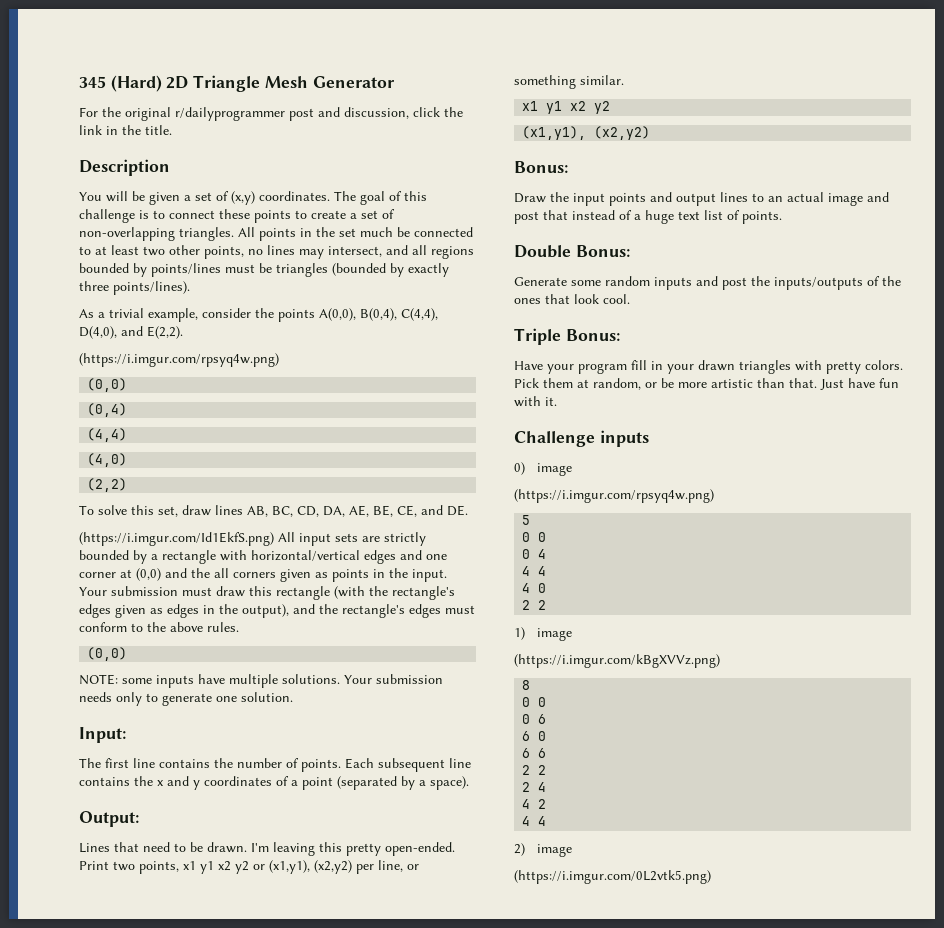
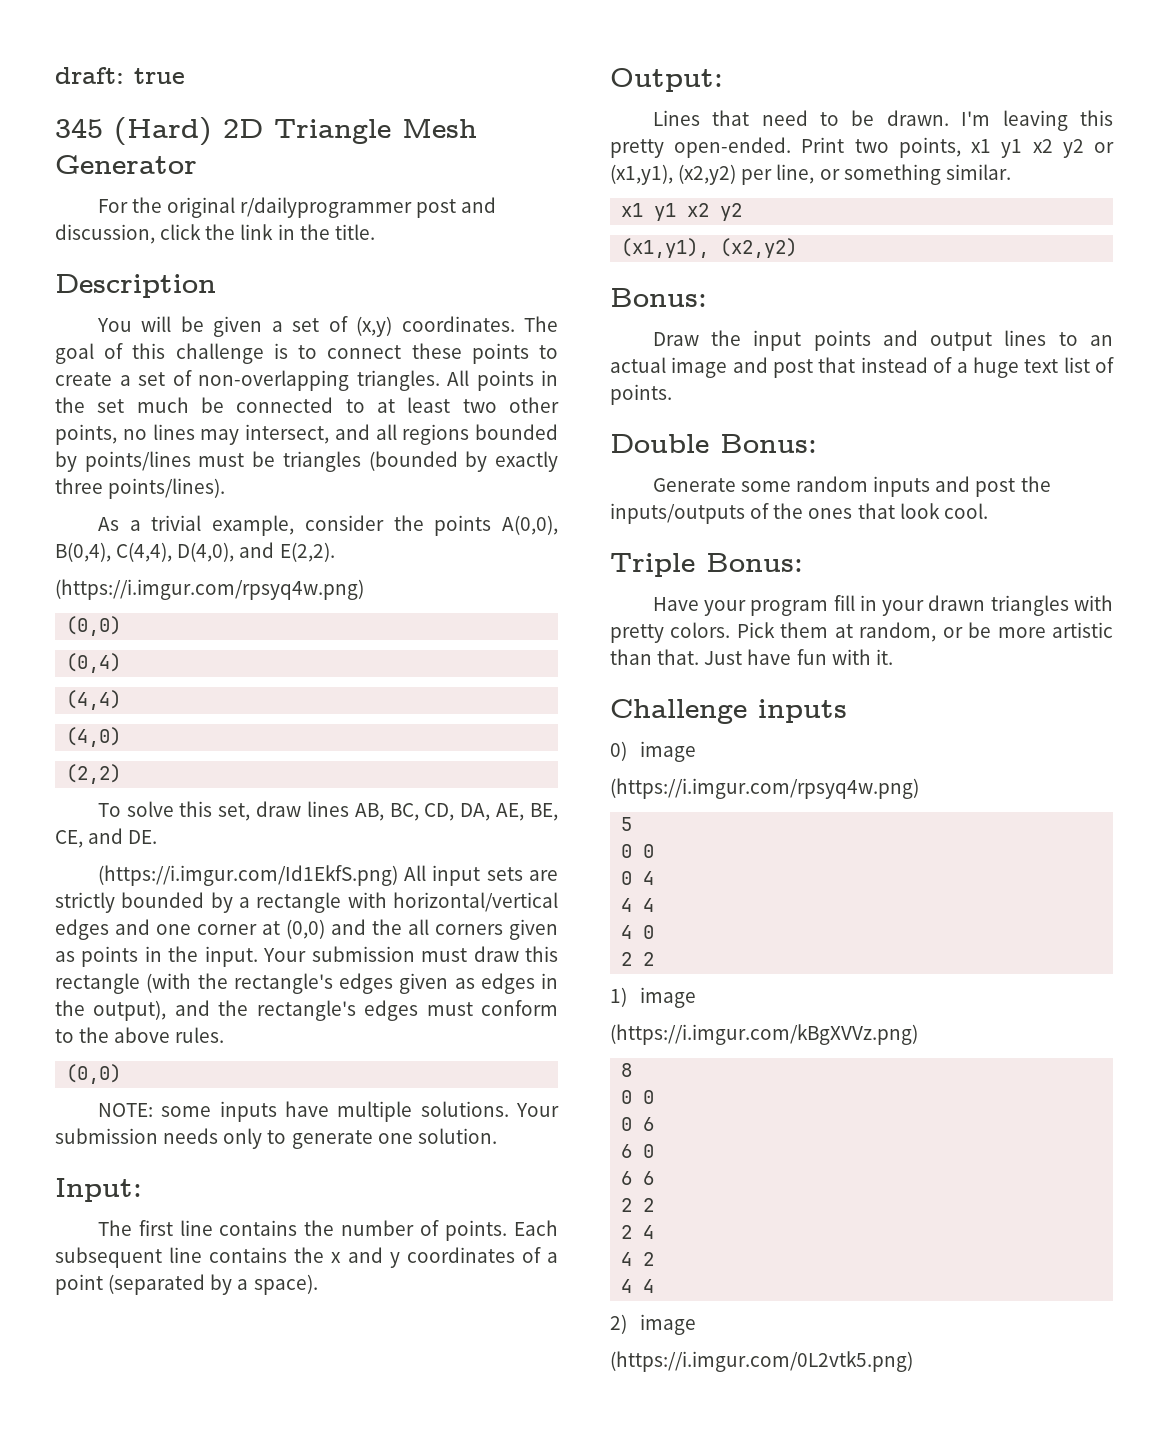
(79, 82) none -> [55,67,185,84] draft: true //

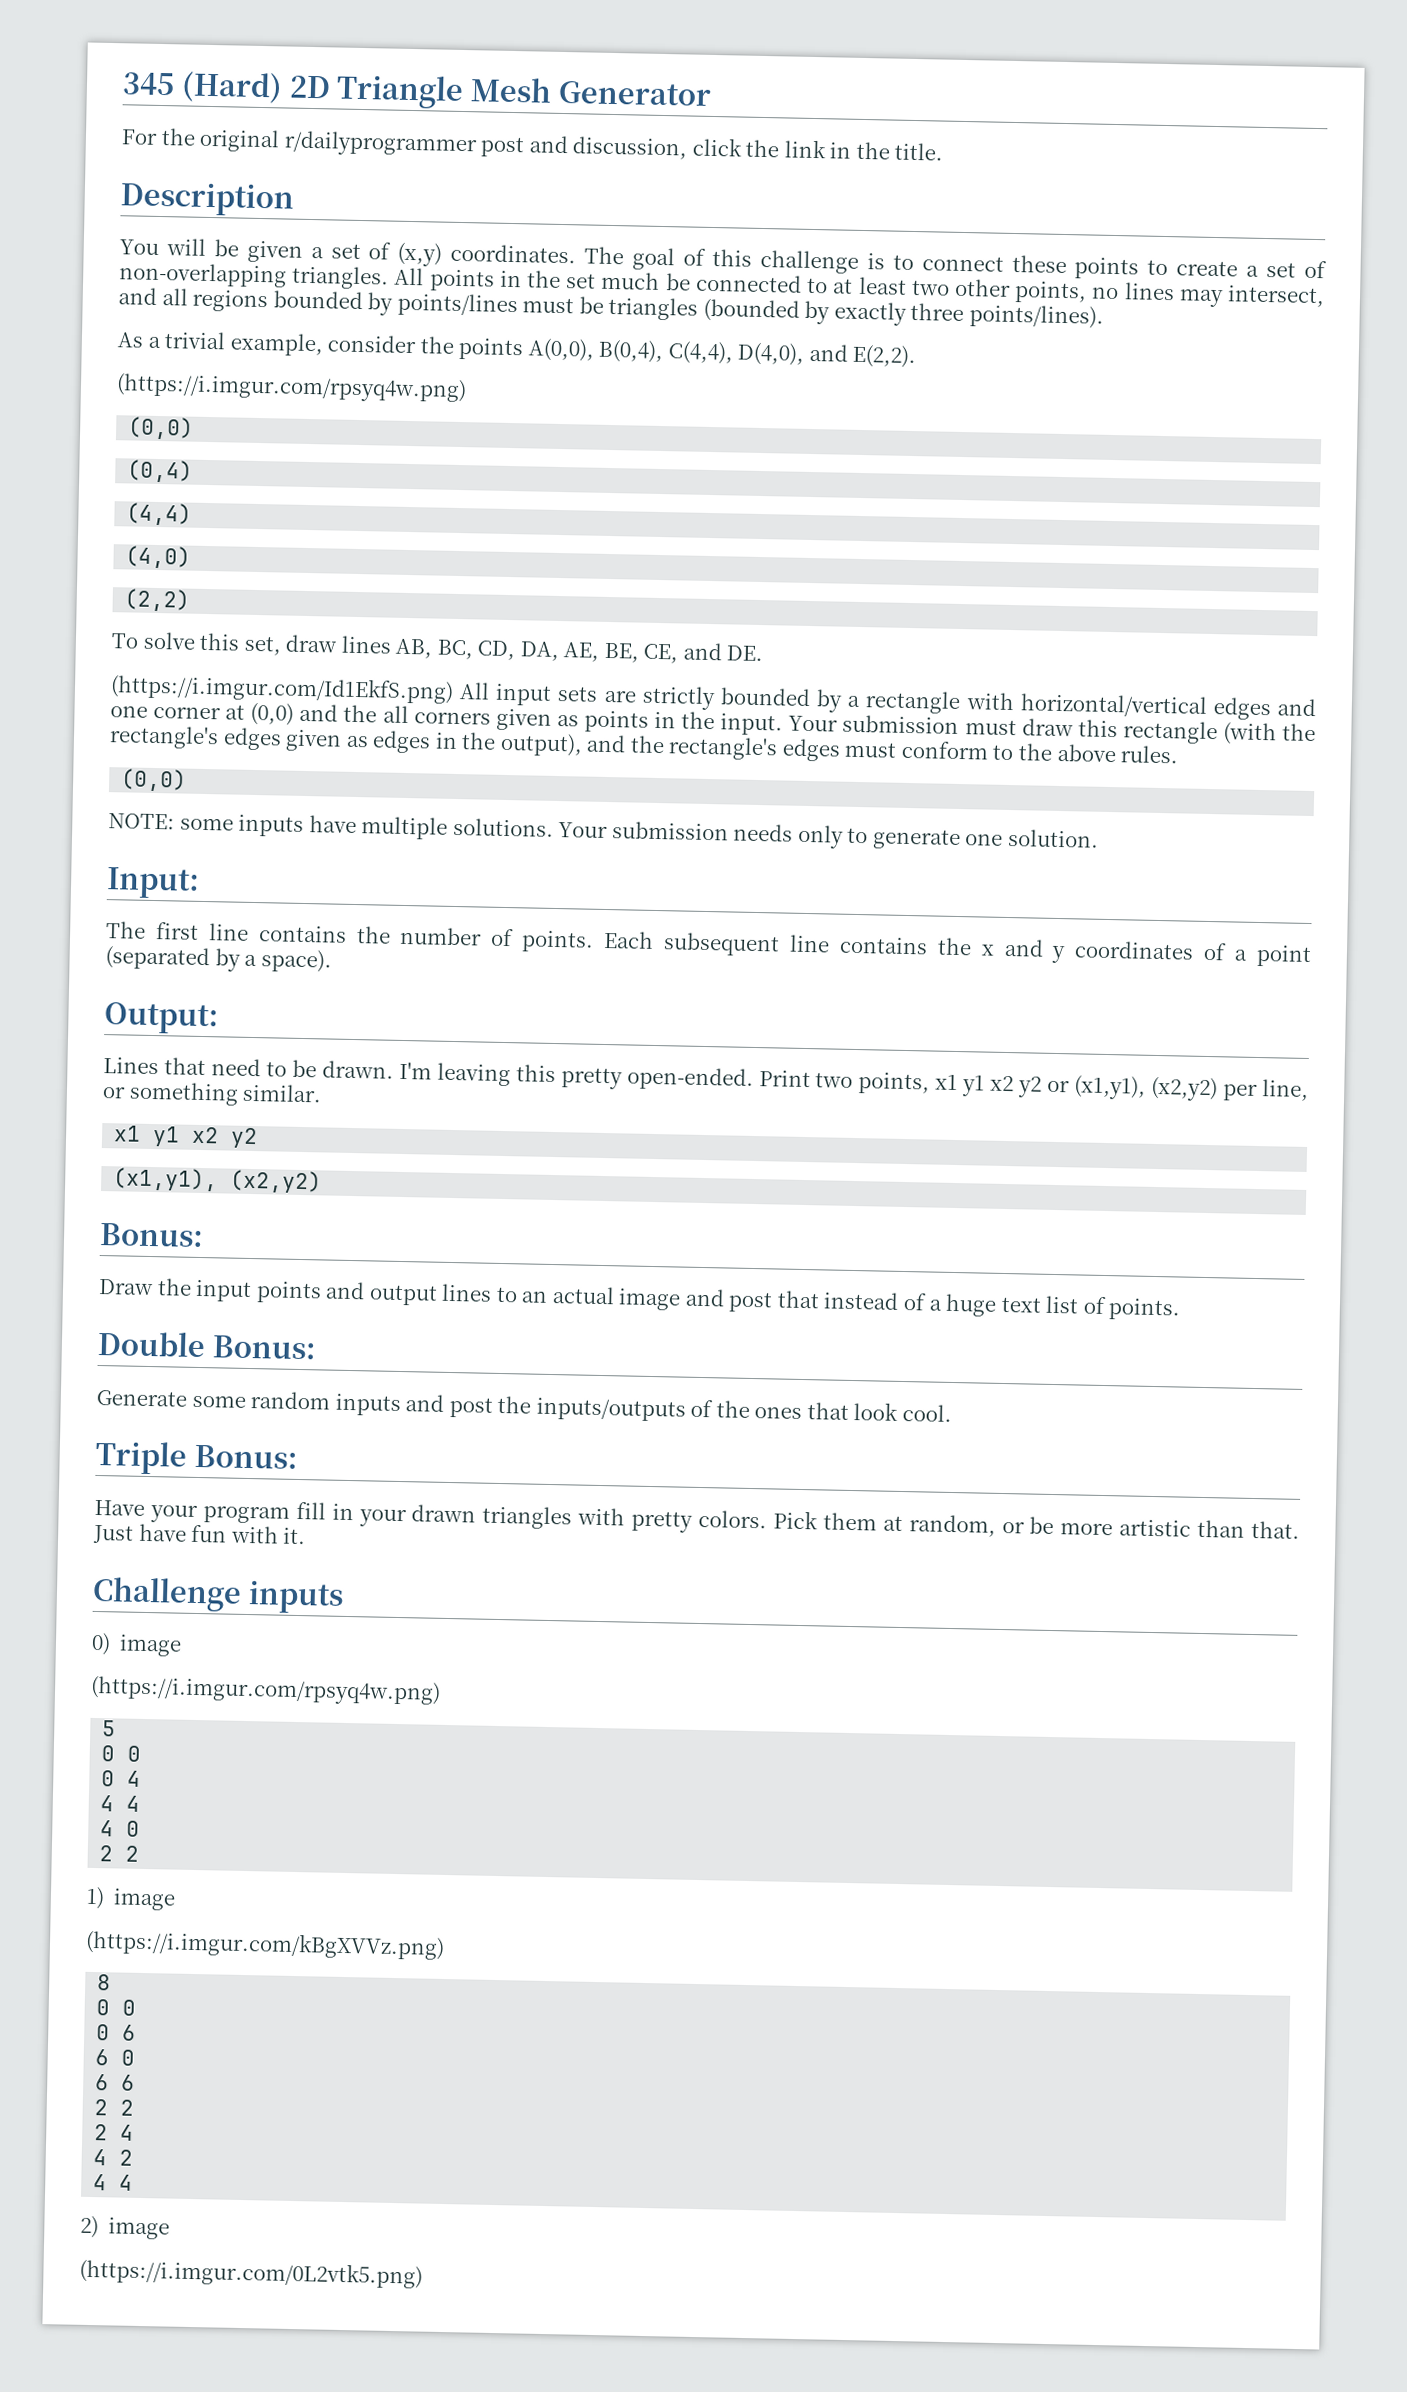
[55,67,185,84] draft: true // -> (122, 84) none

